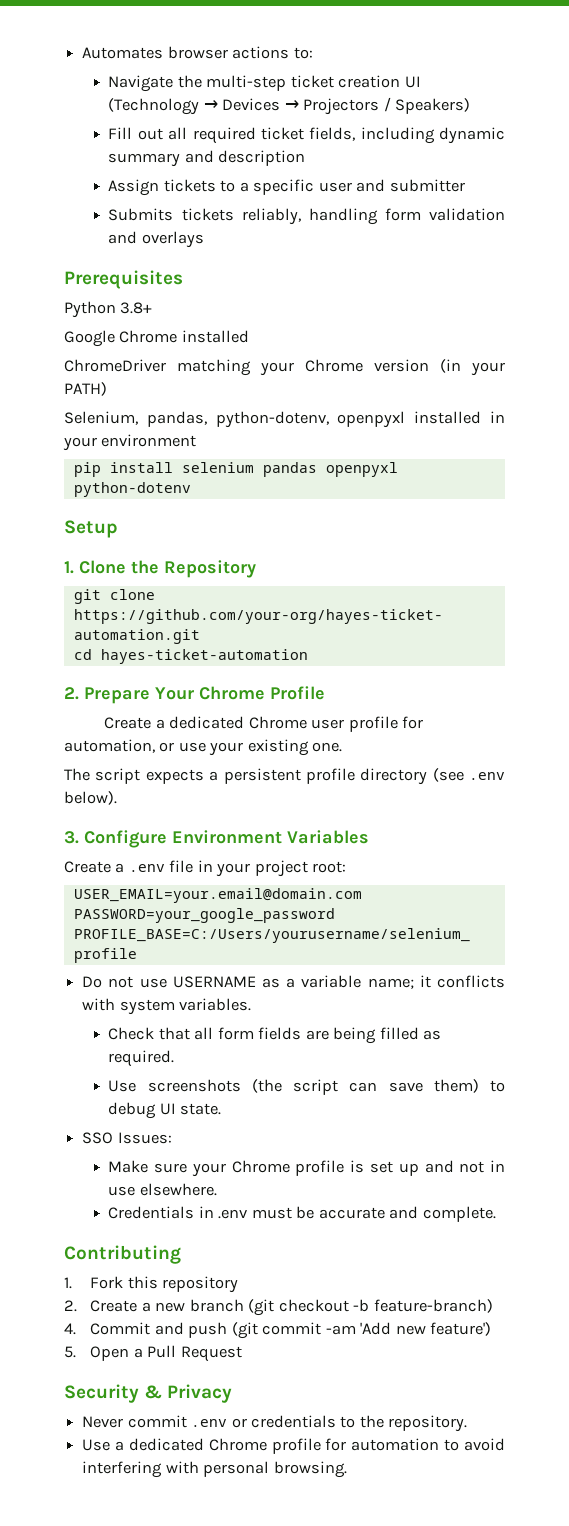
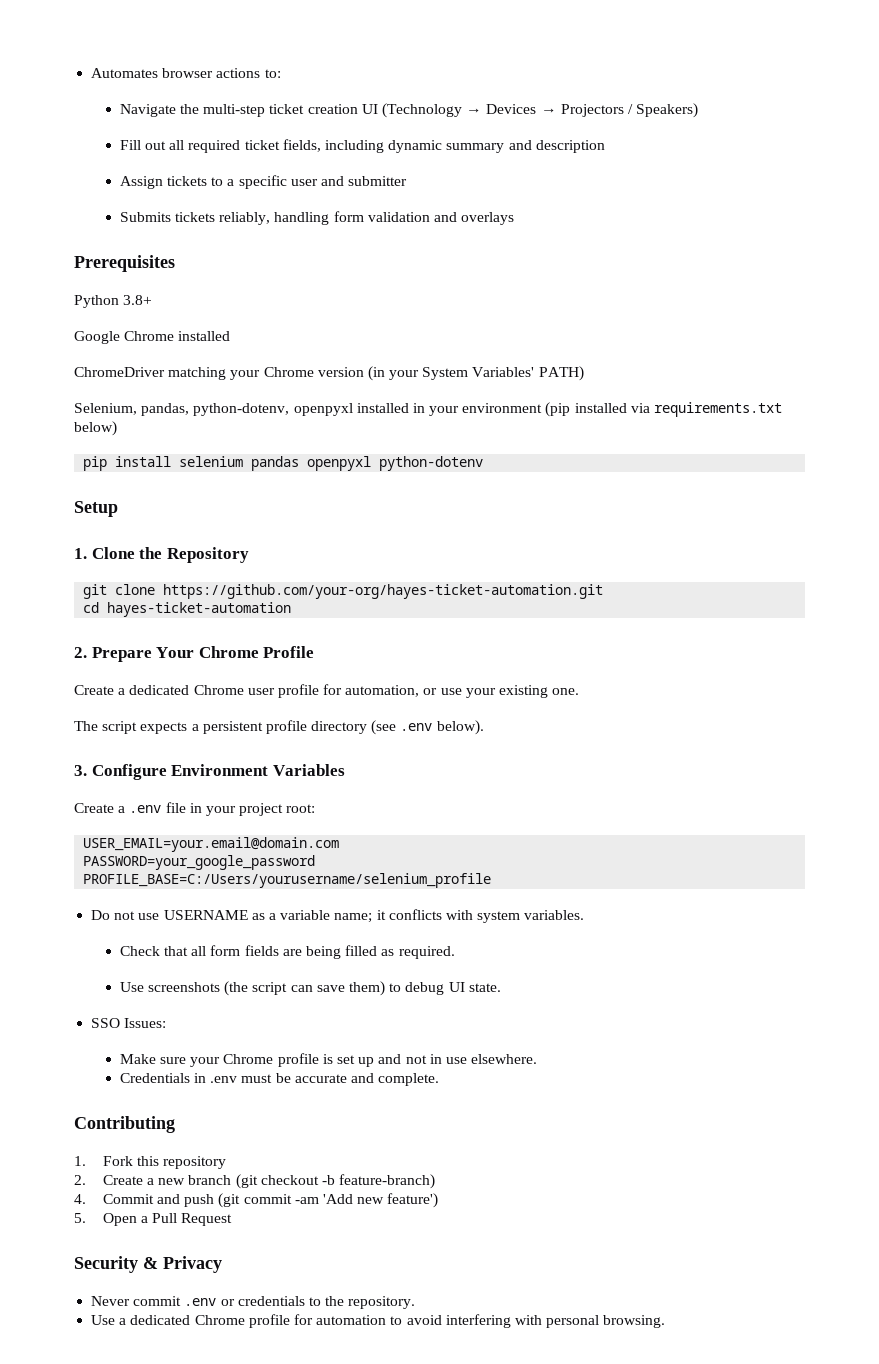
(505, 369) none -> [422,367,535,380] System Variables'
(197, 440) none -> [545,402,783,417] [74,421,117,436] (pip installed via requirements.txt below)

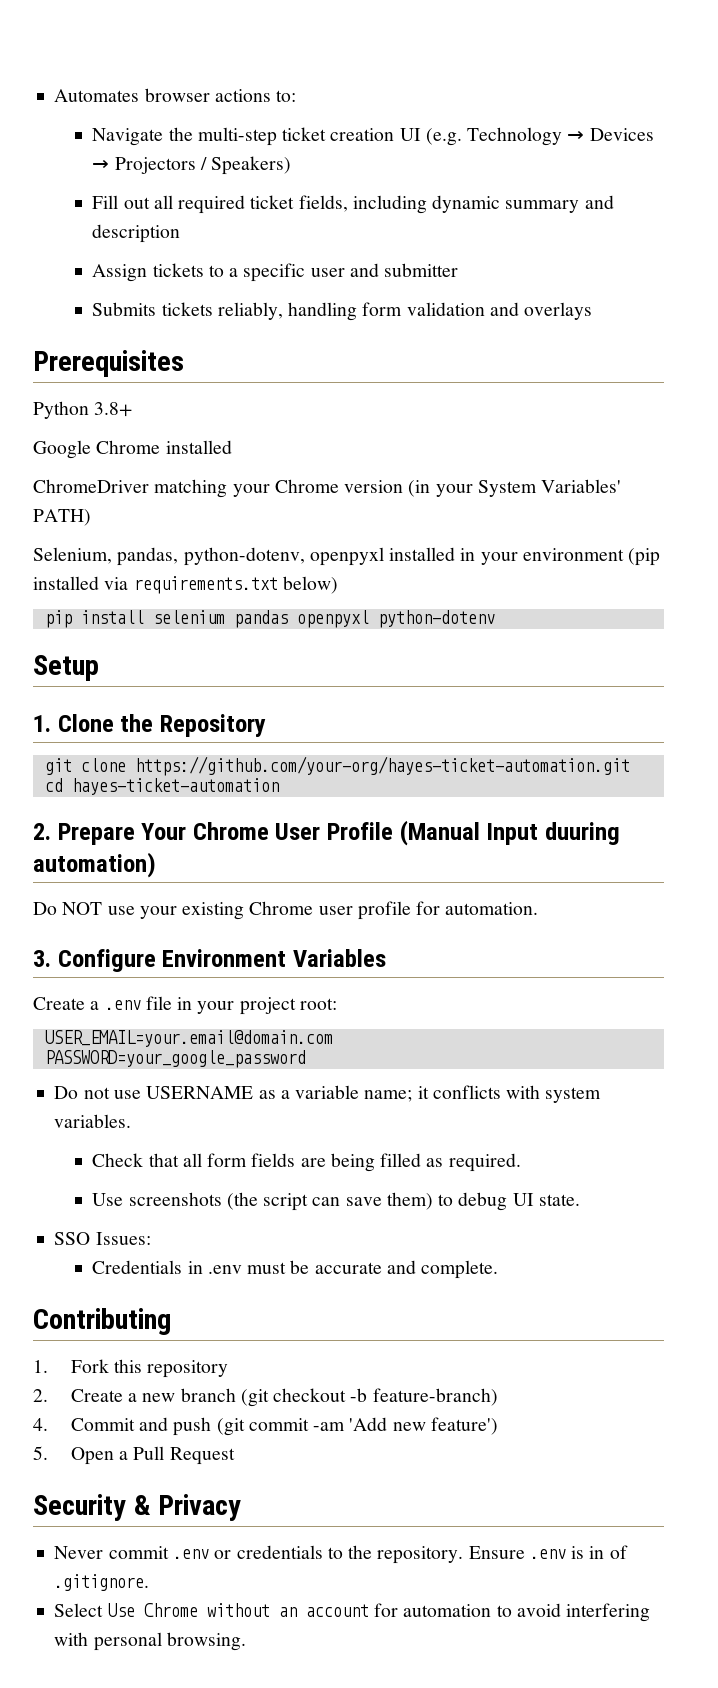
[381,103,462,118] (Technology -> [425,127,563,146] (e.g. Technology
(259, 652) none -> [275,823,321,840] User
[74,684,580,698] [74,720,484,735] // Create a dedicated Chrome user profile for automation, or use your existing one. // The script expects a persistent profile directory (see .env below). -> [399,820,620,846] [33,852,156,878] [33,901,539,920] (Manual Input duuring automation) // Do NOT use your existing Chrome user profile for automation.
[83,873,492,888] // PROFILE_BASE=C:/Users/yourusername/selenium_profile -> (306, 1059) none
[119,1053,538,1067] // Make sure your Chrome profile is set up and not in use elsewhere. -> (151, 1238) none
[91,1314,290,1328] // Use a dedicated Chrome profile -> [468,1545,628,1559] [54,1574,150,1591] [54,1603,369,1617] Ensure .env is in of .gitignore. // Select Use Chrome without an account

